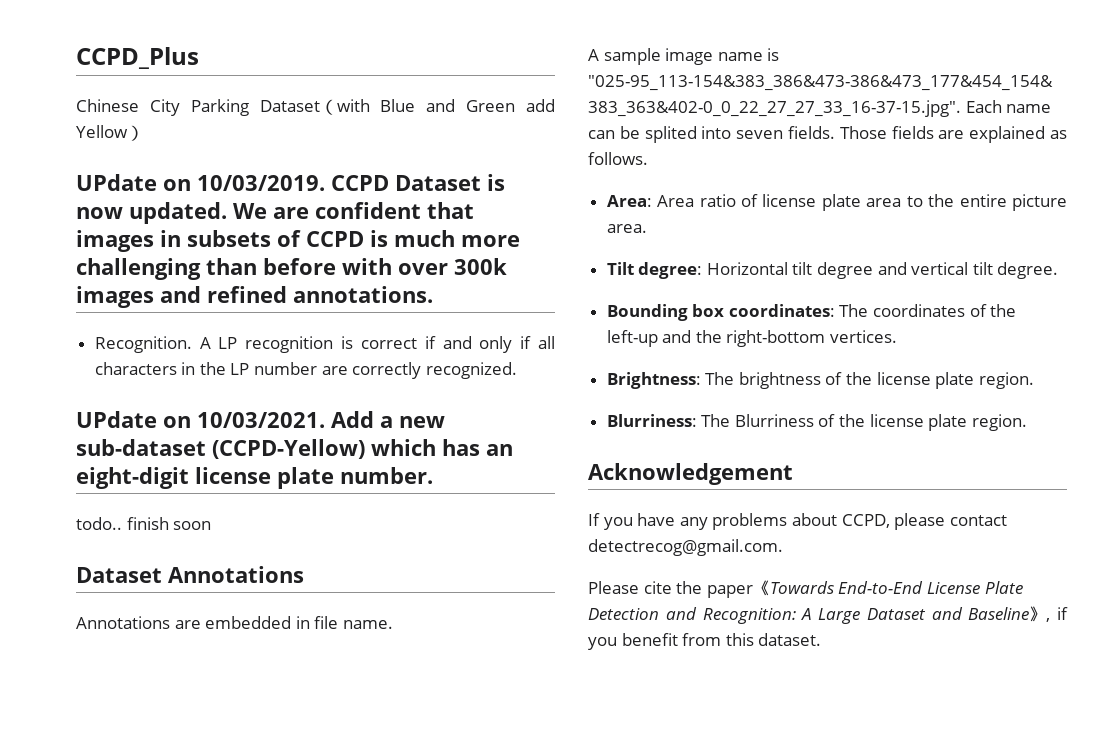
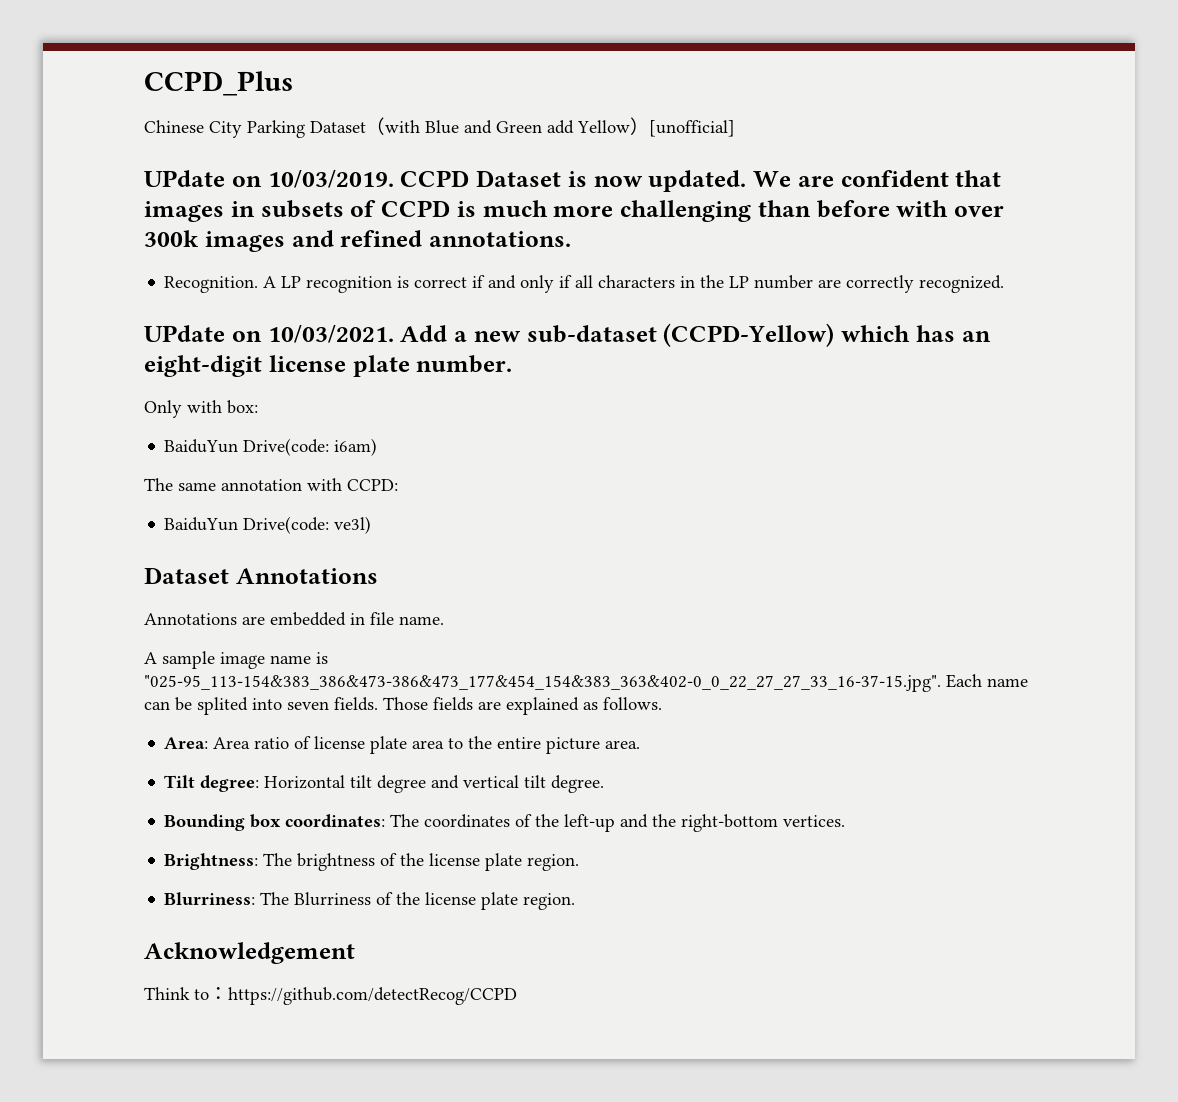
(144, 133) none -> [649,120,735,137] [unofficial]
[76,517,212,530] todo.. finish soon -> [144,400,258,418] [164,438,378,456] [144,478,398,491] [164,516,372,534] Only with box: // BaiduYun Drive(code: i6am) // The same annotation with CCPD: // BaiduYun Drive(code: ve3l)
[588,513,1007,530] [588,539,783,556] [588,580,1023,598] [588,606,1068,624] [588,633,822,650] If you have any problems about CCPD, please contact detectrecog@gmail.com. // Please cite the paper《Towards End-to-End License Plate Detection and Recognition: A Large Dataset and Baseline》, if you benefit from this dataset. -> [144,987,517,1005] Think to：https://github.com/detectRecog/CCPD

